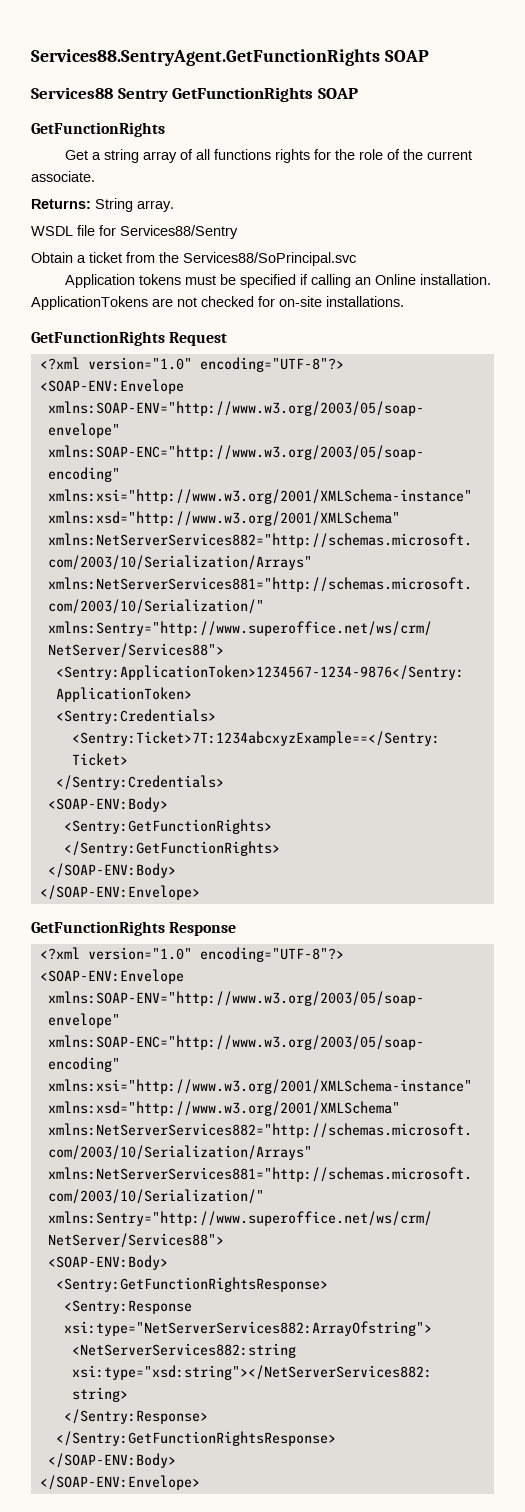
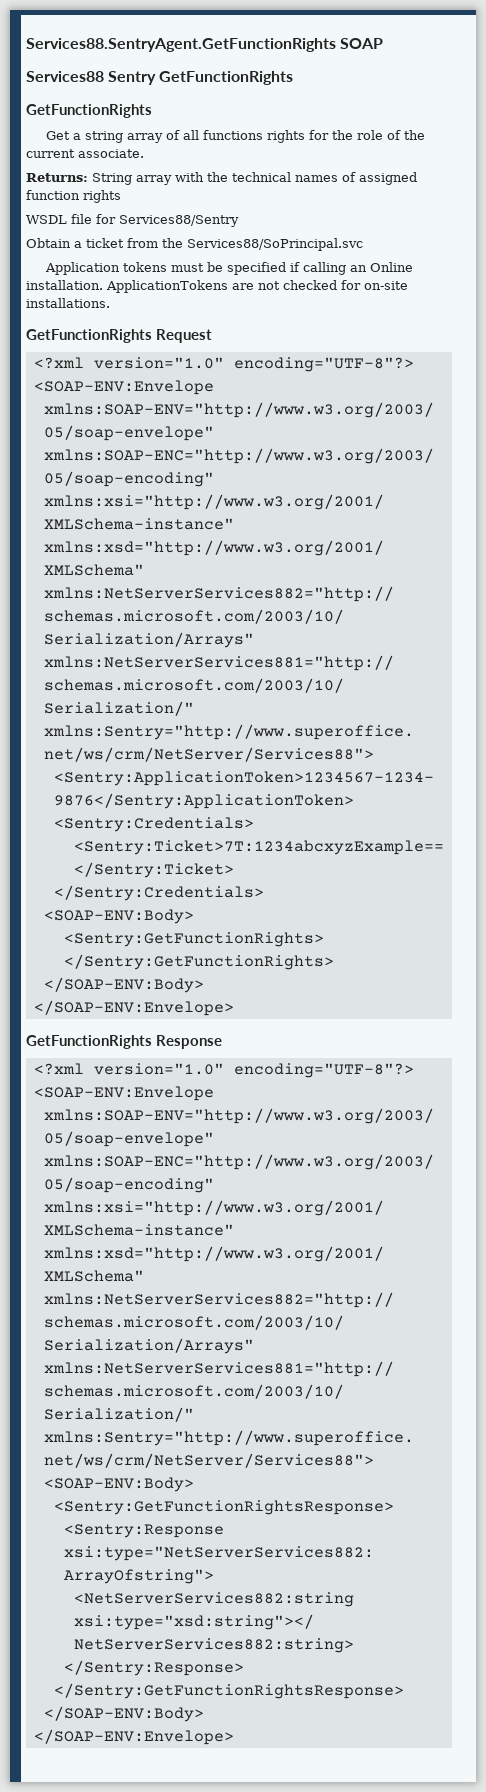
[317,88,358,99] SOAP -> (294, 78) none
[137,200,174,212] array. -> [136,172,417,185] [26,190,121,203] array with the technical names of assigned function rights

